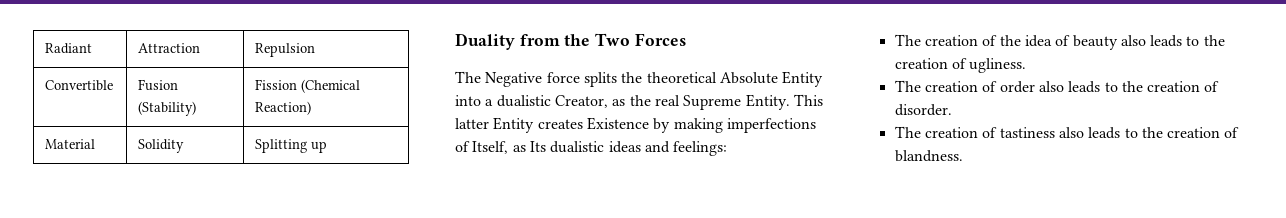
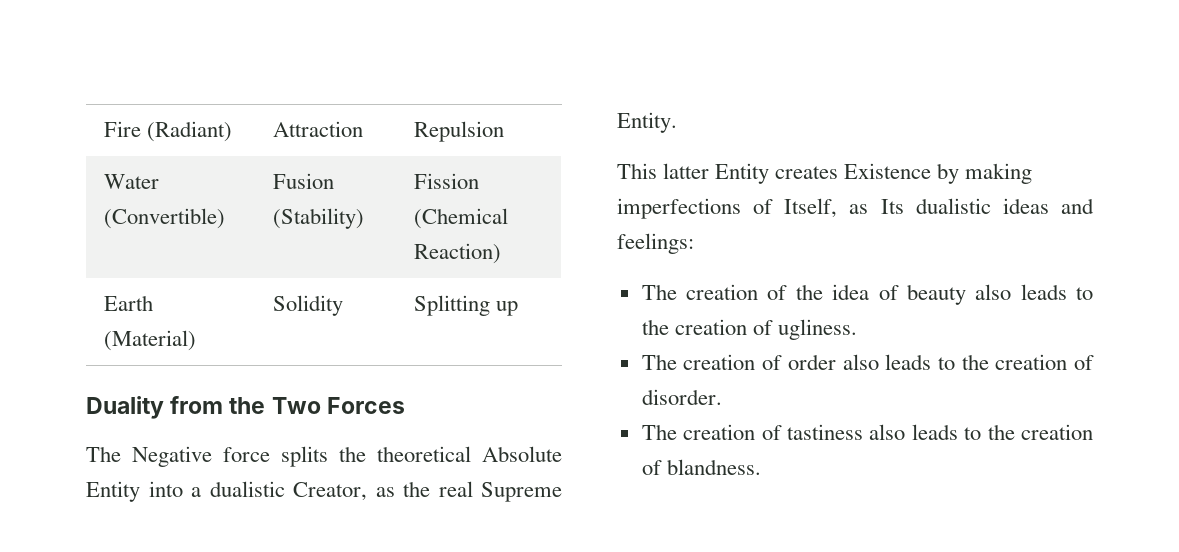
[45,43,93,54] Radiant -> [103,121,232,142] Fire (Radiant)
[45,80,114,91] Convertible -> [103,174,159,189] [103,208,225,229] Water (Convertible)
[45,139,96,149] Material -> [103,295,153,311] [103,330,196,351] Earth (Material)
(790, 102) none -> (677, 122) //

